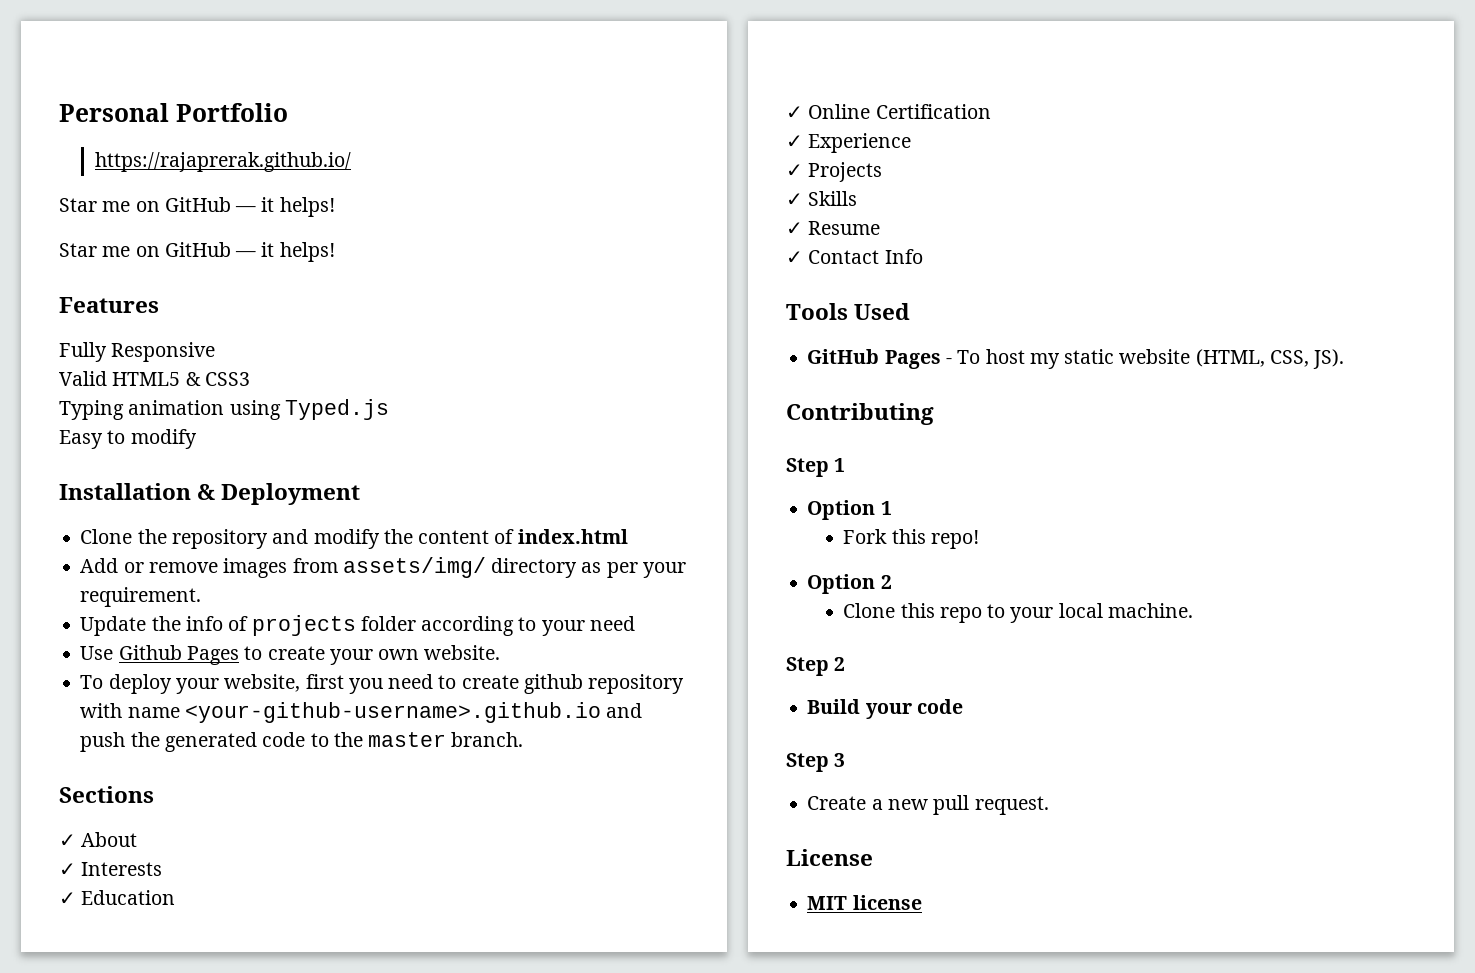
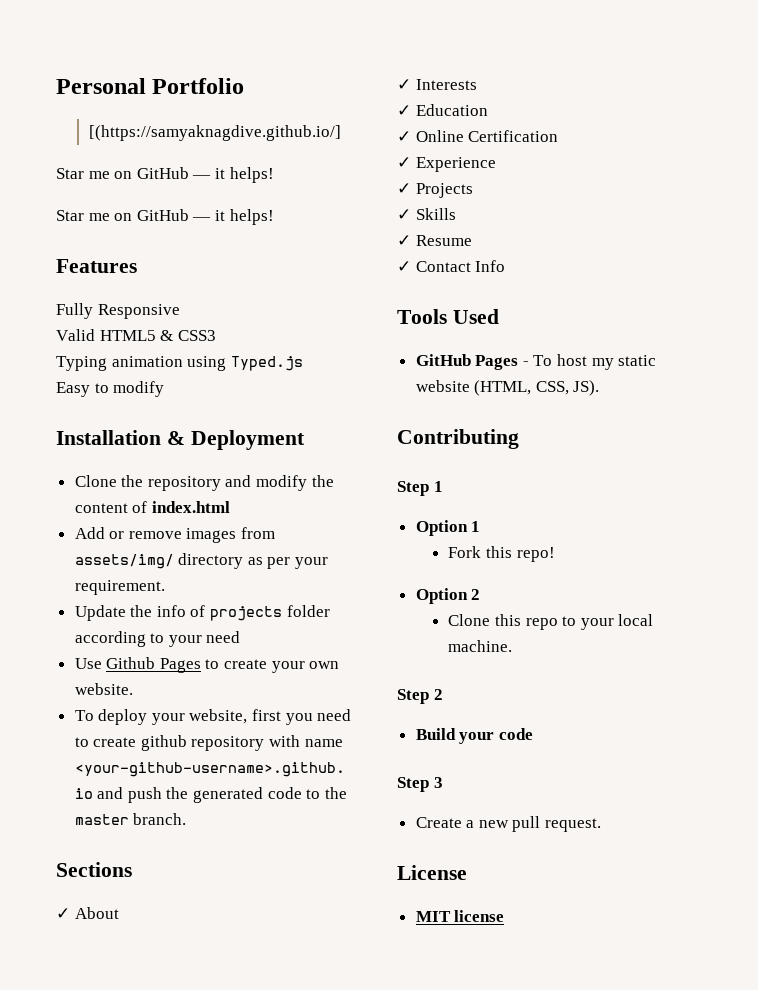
[94,152,351,172] https://rajaprerak.github.io/ -> [88,125,341,141] [(https://samyaknagdive.github.io/]

